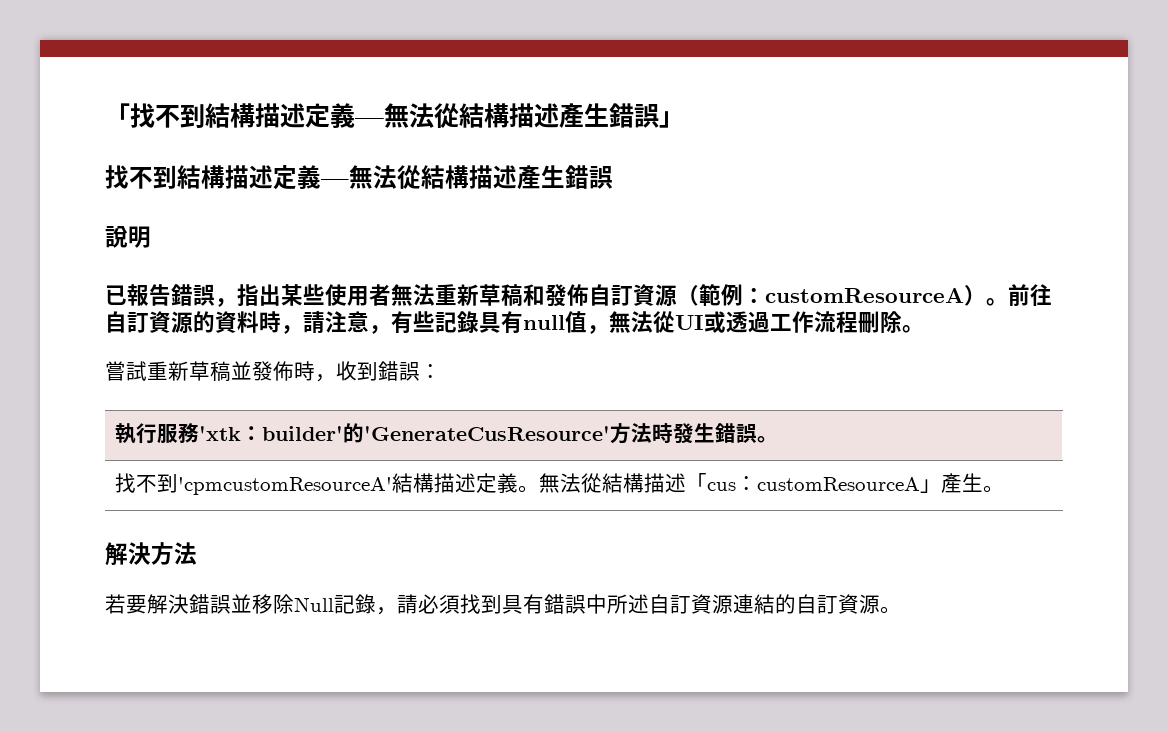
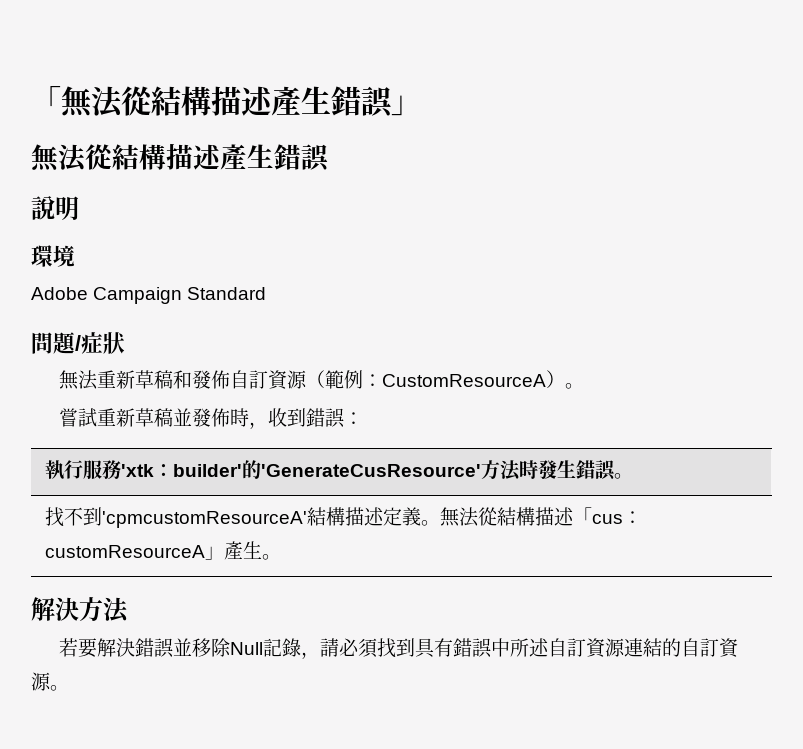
[105,103,384,128] 「找不到結構描述定義— -> [31,86,61,112] 「
[105,165,349,190] 找不到結構描述定義— -> (421, 105) none
[105,284,391,307] 已報告錯誤，指出某些使用者 -> [31,245,75,267] [31,287,267,304] [31,332,125,354] 環境 // Adobe Campaign Standard // 問題/症狀 //
[765,288,964,303] customResourceA -> [381,374,546,387] CustomResourceA
[1008,284,1052,306] [105,311,924,334] 前往自訂資源的資料時，請注意，有些記錄具有null值，無法從UI或透過工作流程刪除。 -> (584, 386) none

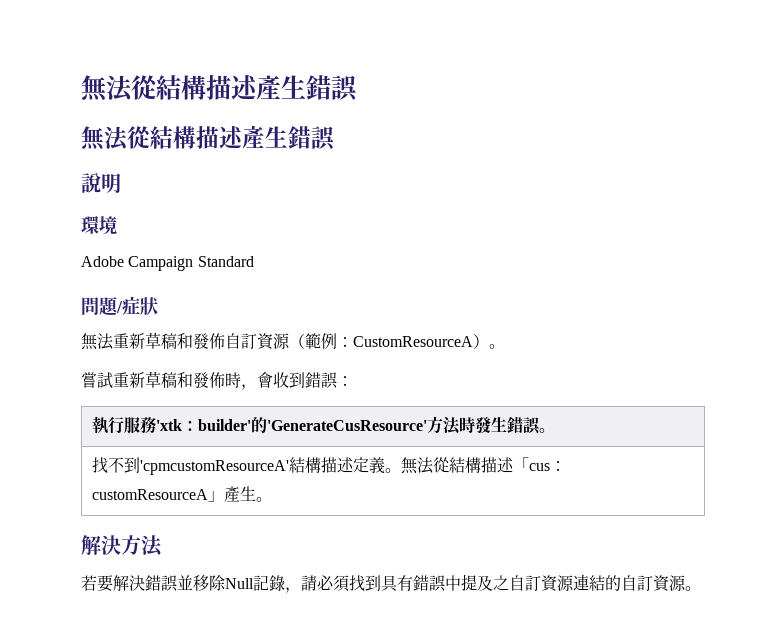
[31,86,421,118] 「無法從結構描述產生錯誤」 -> [81,75,358,102] 無法從結構描述產生錯誤
[172,408,192,426] 並 -> [177,372,193,388] 和
(268, 425) none -> [257,372,273,388] 會
[509,638,549,657] 所述 -> [461,574,509,591] 提及之

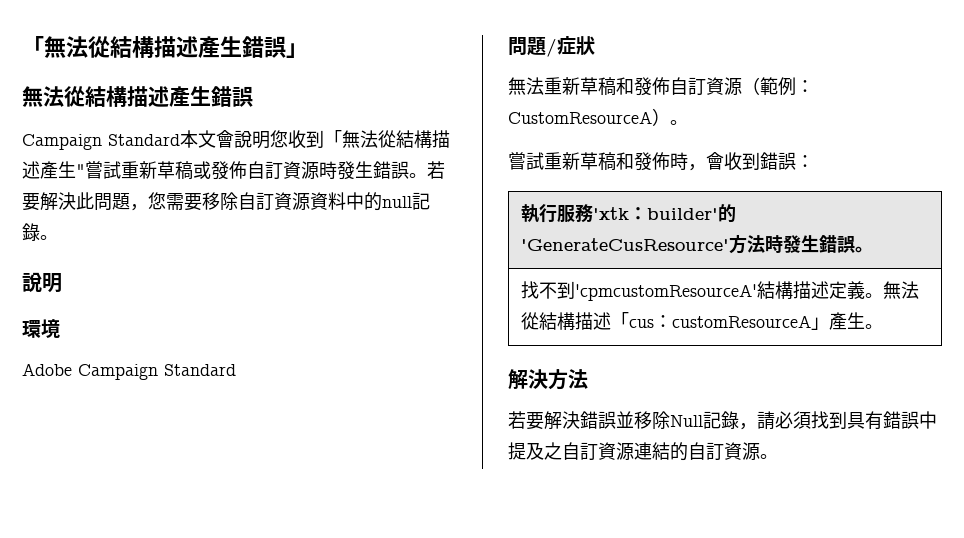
[81,75,358,102] [81,125,335,151] 無法從結構描述產生錯誤 // 無法從結構描述產生錯誤 -> [22,36,308,58] [22,86,253,107] [22,130,450,150] [22,161,445,180] [22,192,430,211] [22,223,58,241] 「無法從結構描述產生錯誤」 // 無法從結構描述產生錯誤 // Campaign Standard本文會說明您收到「無法從結構描述產生"嘗試重新草稿或發佈自訂資源時發生錯誤。若要解決此問題，您需要移除自訂資源資料中的null記錄。

